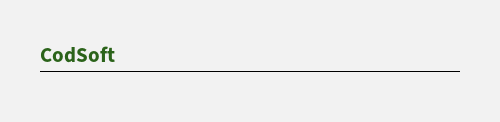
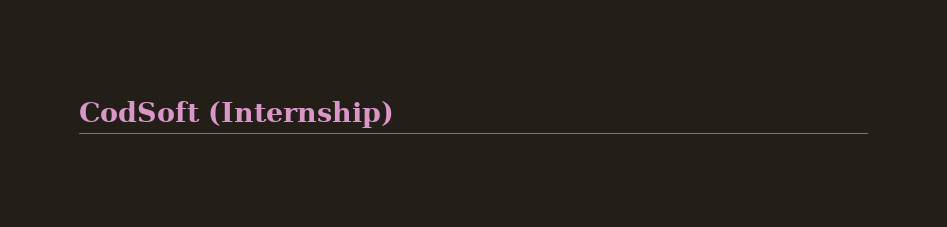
(115, 54) none -> [208,101,394,128] (Internship)

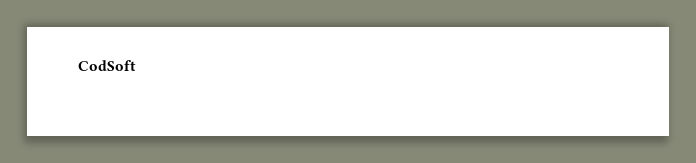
[208,101,394,128] (Internship) -> (136, 65) none

